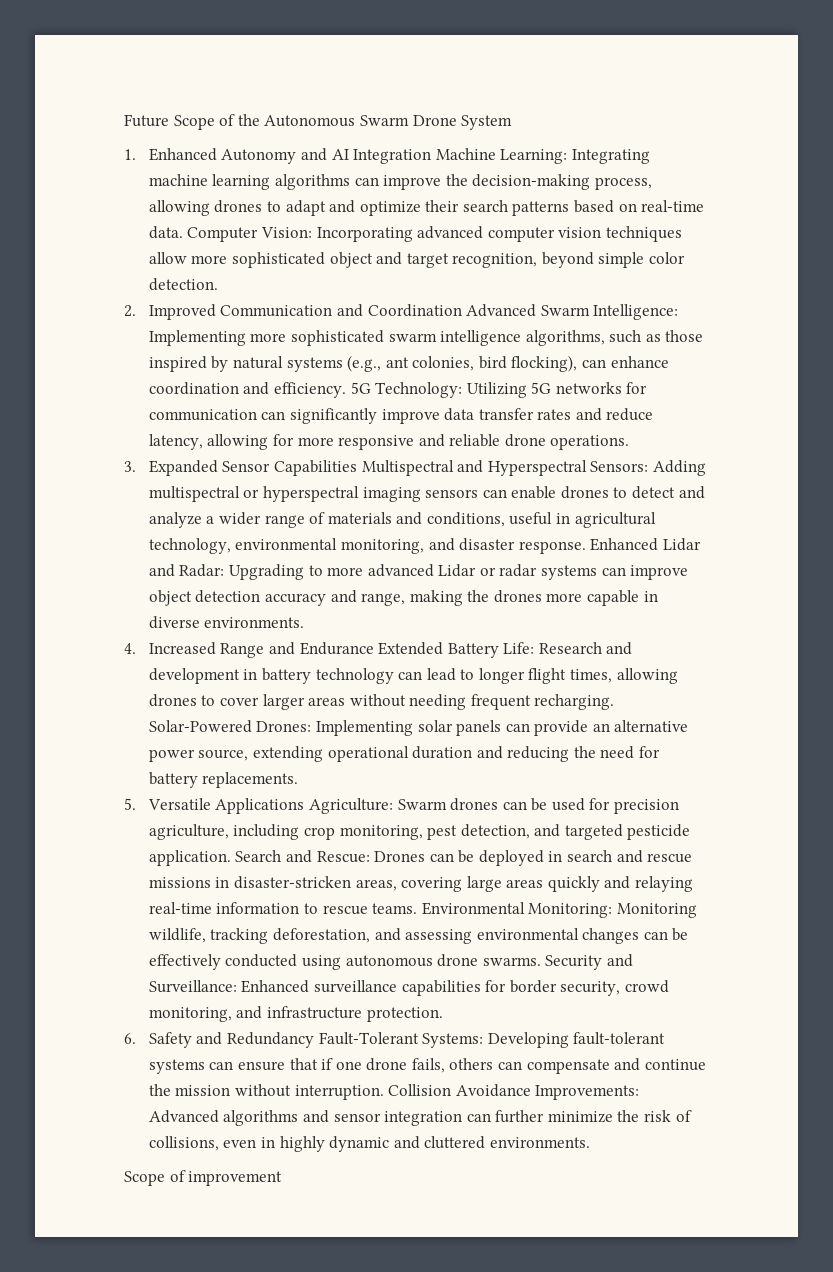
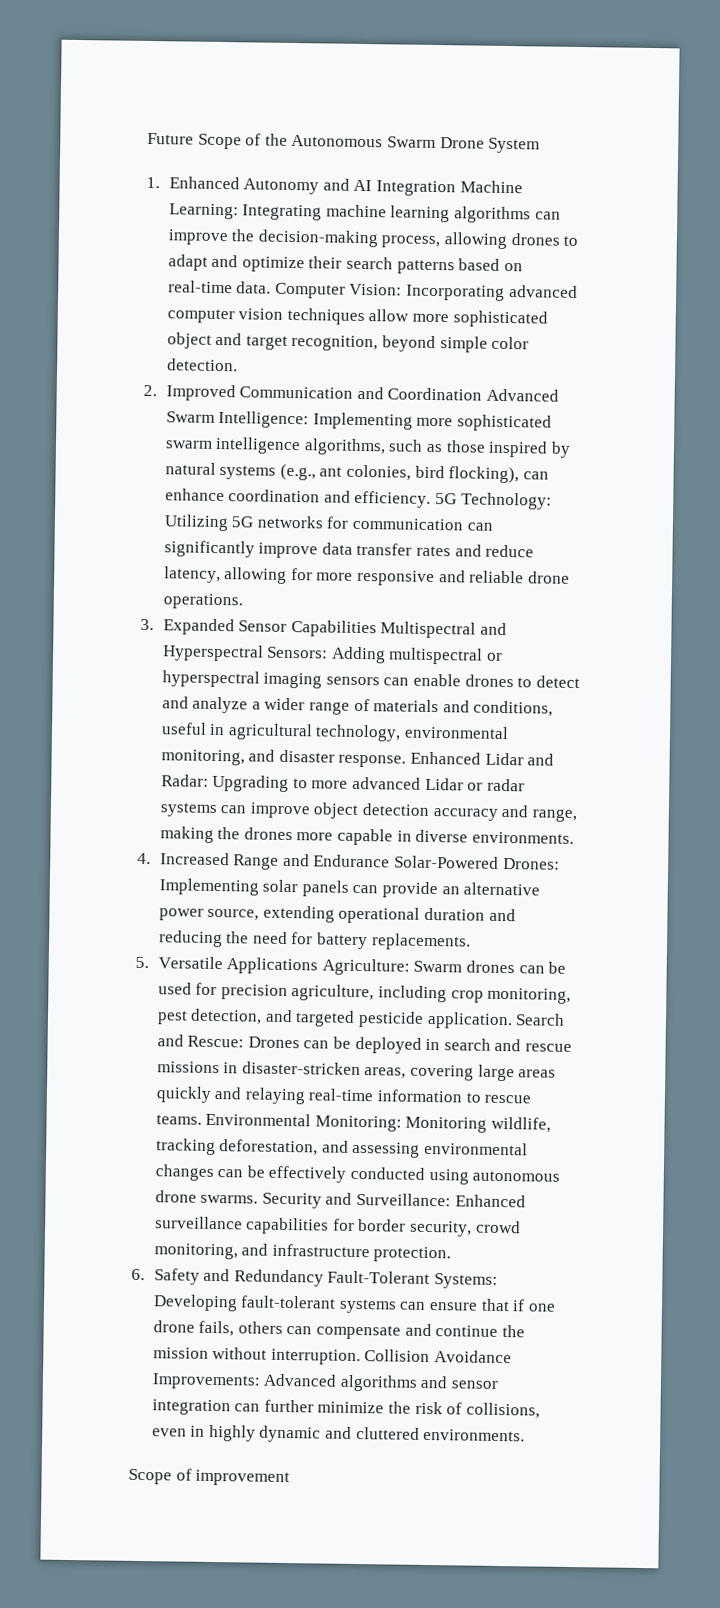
[378,642,633,658] [148,668,678,684] [148,694,615,710] Extended Battery Life: Research and development in battery technology can lead to longer flight times, allowing drones to cover larger areas without needing frequent recharging. -> (391, 861) none

